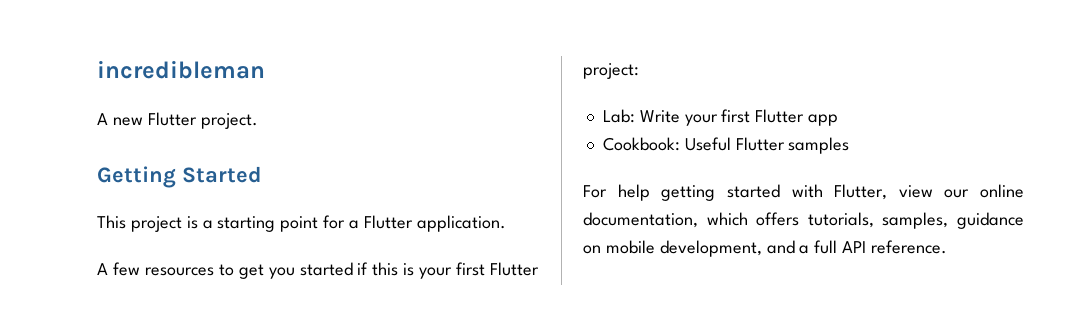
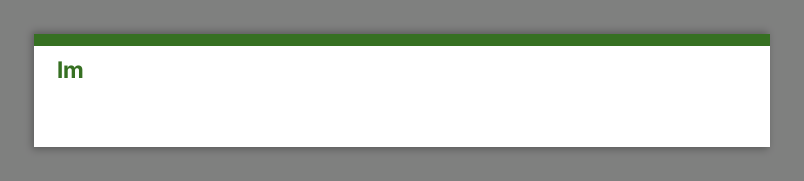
[97,60,265,79] [97,112,258,129] [97,166,262,188] [97,215,506,232] [97,262,539,279] [583,63,639,79] [602,109,839,126] [602,137,850,154] [583,184,1024,201] [583,212,1024,229] [583,240,948,257] incredibleman // A new Flutter project. // Getting Started // This project is a starting point for a Flutter application. // A few resources to get you started if this is your first Flutter project: // Lab: Write your first Flutter app // Cookbook: Useful Flutter samples // For help getting started with Flutter, view our online documentation, which offers tutorials, samples, guidance on mobile development, and a full API reference. -> [57,61,84,78] Im

